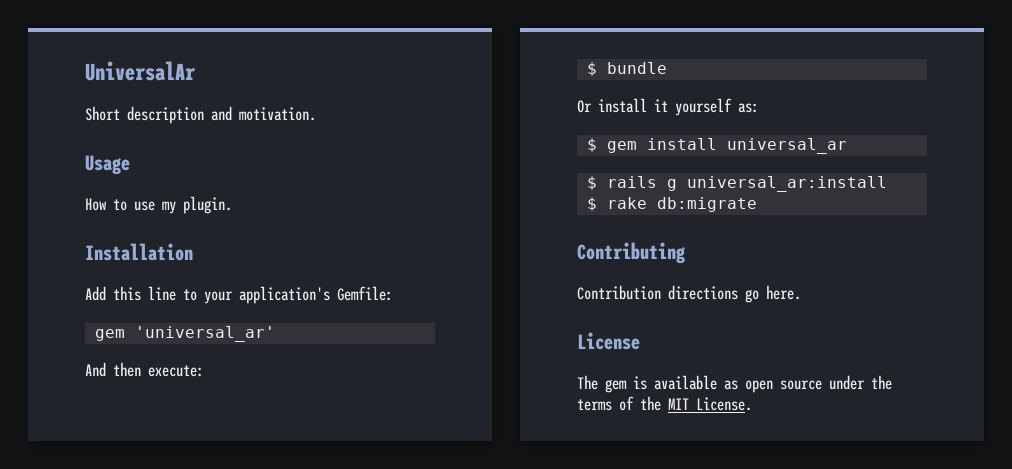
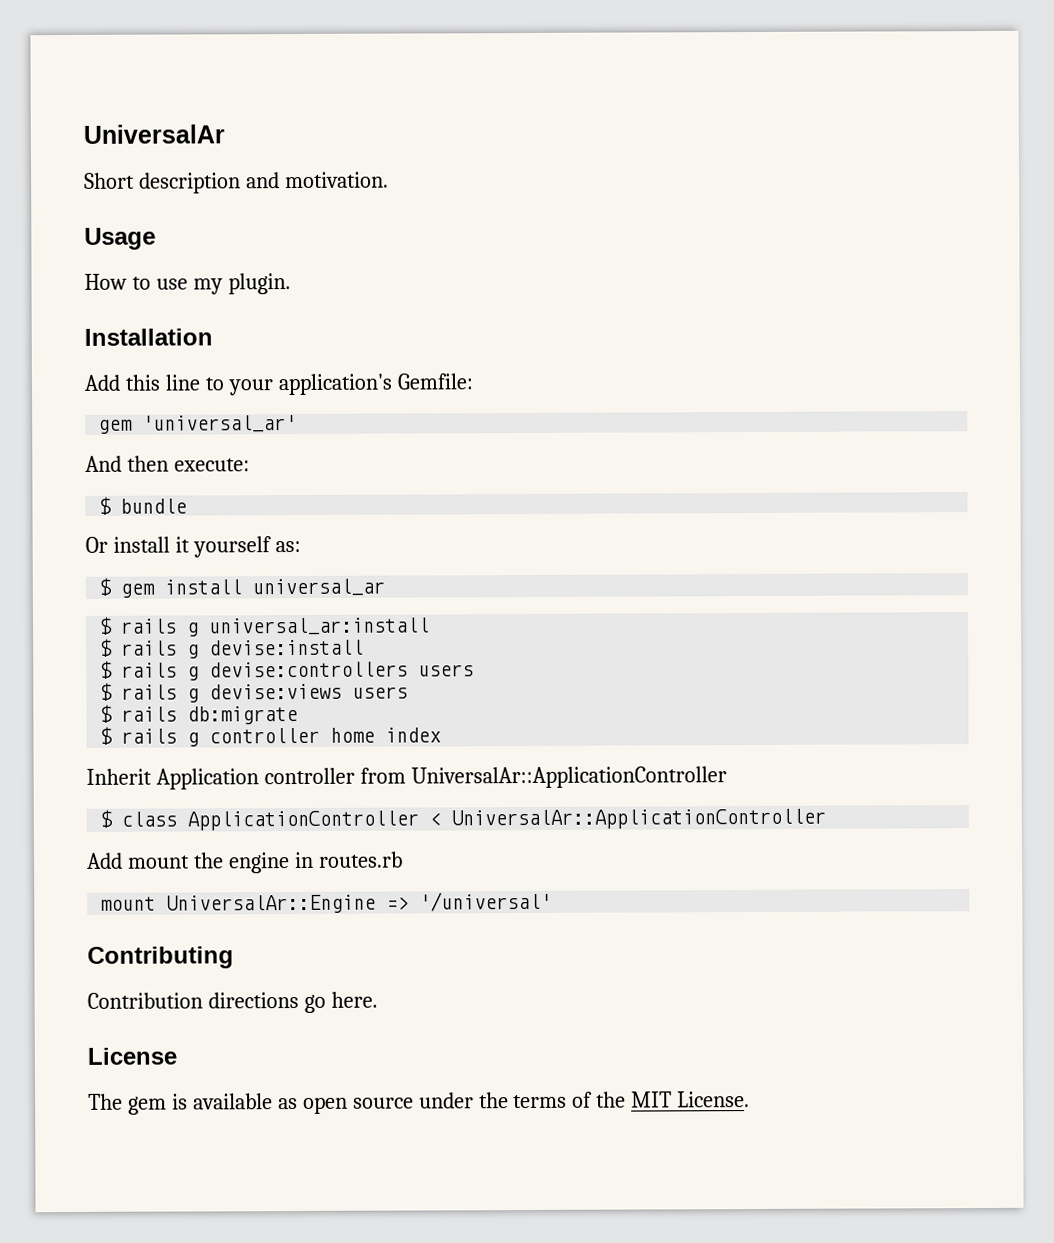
[606,197,757,212] rake db:migrate -> [121,639,365,659] [99,660,475,681] [99,682,409,703] [99,704,299,725] [99,726,442,747] [86,766,727,790] [99,808,827,831] [87,851,403,874] [100,891,553,914] rails g devise:install // $ rails g devise:controllers users // $ rails g devise:views users // $ rails db:migrate // $ rails g controller home index // Inherit Application controller from UniversalAr::ApplicationController // $ class ApplicationController < UniversalAr::ApplicationController // Add mount the engine in routes.rb // mount UniversalAr::Engine => '/universal'

